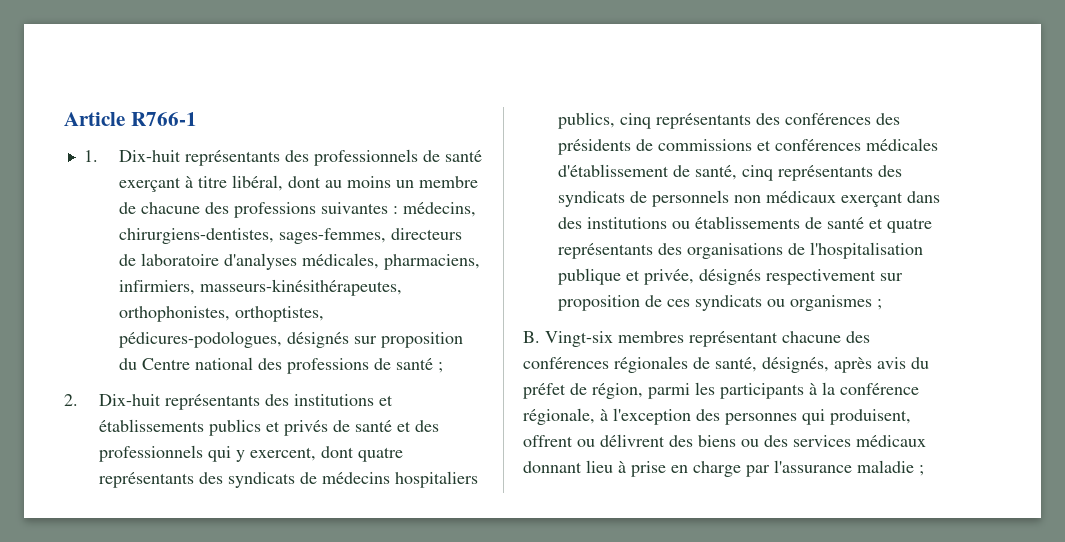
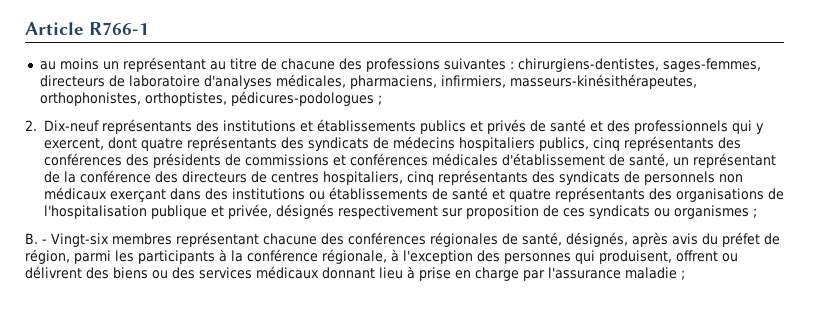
[83,149,483,166] [119,175,479,192] 1. Dix-huit représentants des professionnels de santé exerçant à titre libéral, dont au moins un membre -> [39,57,257,72] au moins un représentant au titre
[403,202,477,217] médecins, -> (514, 65) none
[119,331,464,348] [119,357,434,374] pédicures-podologues, désignés sur proposition du Centre national des professions de santé -> [230,91,374,106] pédicures-podologues
[99,394,162,406] Dix-huit -> [43,120,99,132] Dix-neuf
(738, 172) none -> [672,153,776,168] [43,170,403,185] un représentant de la conférence des directeurs de centres hospitaliers,
(540, 337) none -> [42,239,47,244] -

